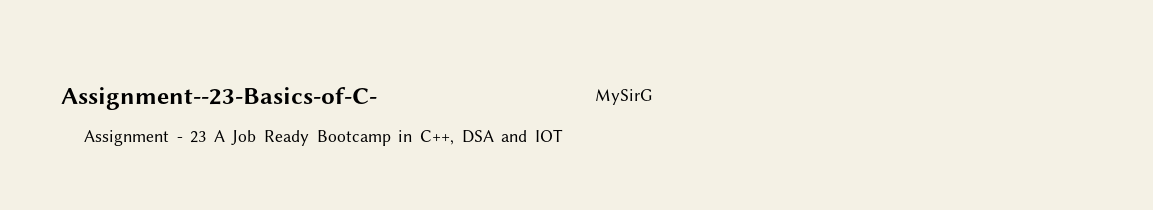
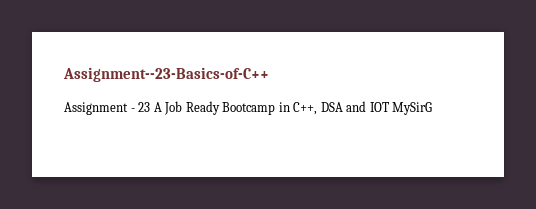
[61,87,377,110] Assignment--23-Basics-of-C- -> [63,67,269,82] Assignment--23-Basics-of-C++

